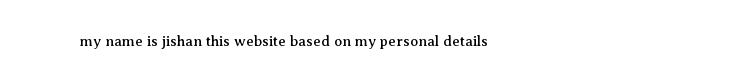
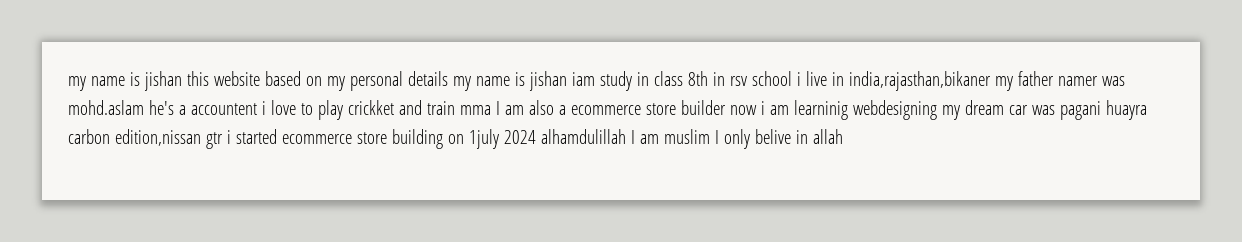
(488, 40) none -> [452,71,1125,91] [68,100,1147,120] [68,129,843,149] my name is jishan iam study in class 8th in rsv school i live in india,rajasthan,bikaner my father namer was mohd.aslam he's a accountent i love to play crickket and train mma I am also a ecommerce store builder now i am learninig webdesigning my dream car was pagani huayra carbon edition,nissan gtr i started ecommerce store building on 1july 2024 alhamdulillah I am muslim I only belive in allah

